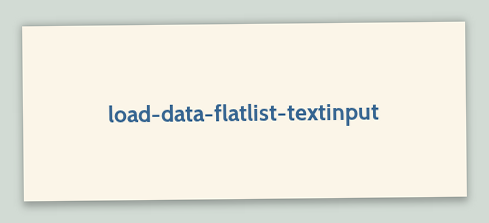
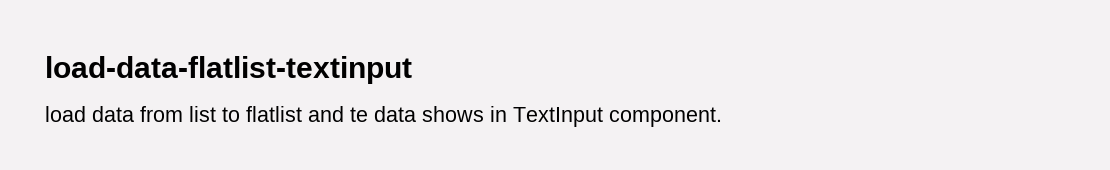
(380, 115) none -> [45,106,722,127] // load data from list to flatlist and te data shows in TextInput component.

